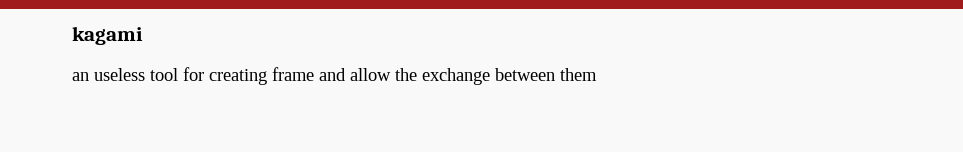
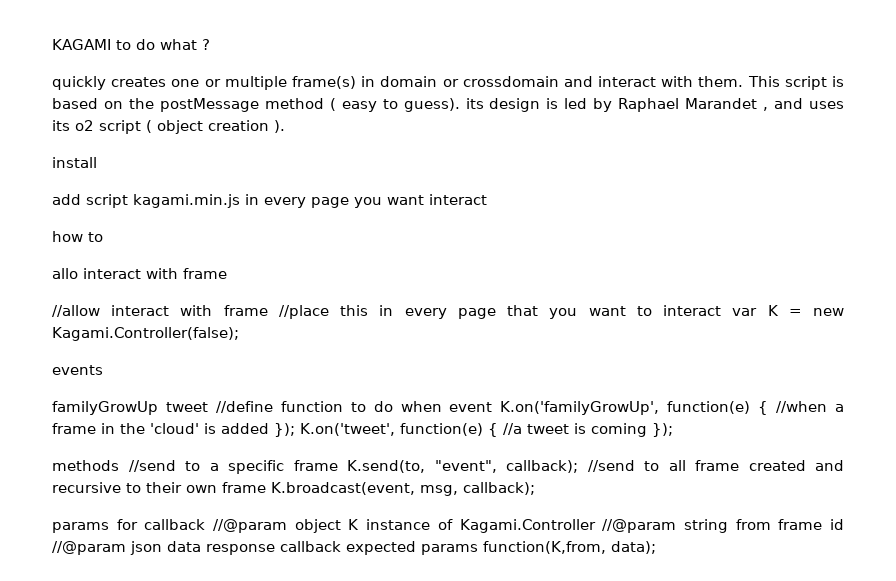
[72,26,143,45] [72,67,597,85] kagami // an useless tool for creating frame and allow the exchange between them -> [52,39,210,50] [52,76,844,90] [52,98,845,112] [52,120,285,134] [52,157,97,168] [52,194,487,208] [52,231,103,242] [52,268,227,279] [52,305,845,319] [52,327,239,341] [52,365,103,375] [52,401,844,415] [52,423,673,437] [52,460,844,474] [52,482,535,496] [52,519,845,533] [52,541,656,555] KAGAMI to do what ? // quickly creates one or multiple frame(s) in domain or crossdomain and interact with them. This script is based on the postMessage method ( easy to guess). its design is led by Raphael Marandet , and uses its o2 script ( object creation ). // install // add script kagami.min.js in every page you want interact // how to // allo interact with frame // //allow interact with frame //place this in every page that you want to interact var K = new Kagami.Controller(false); // events // familyGrowUp tweet //define function to do when event K.on('familyGrowUp', function(e) { //when a frame in the 'cloud' is added }); K.on('tweet', function(e) { //a tweet is coming }); // methods //send to a specific frame K.send(to, "event", callback); //send to all frame created and recursive to their own frame K.broadcast(event, msg, callback); // params for callback //@param object K instance of Kagami.Controller //@param string from frame id //@param json data response callback expected params function(K,from, data);

